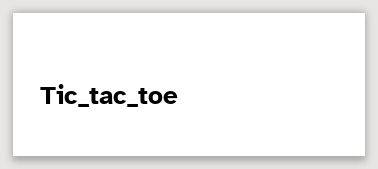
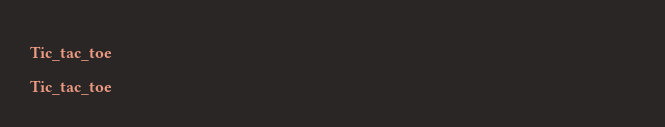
[40,84,178,107] Tic_tac_toe -> [30,46,112,61] [30,80,112,95] Tic_tac_toe // Tic_tac_toe

